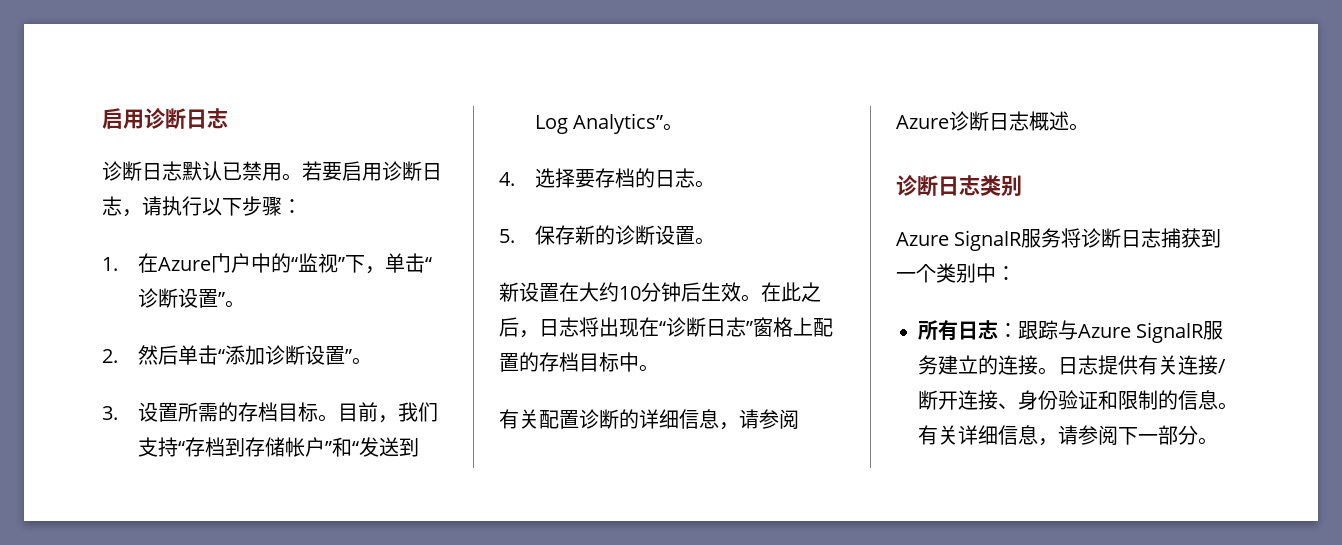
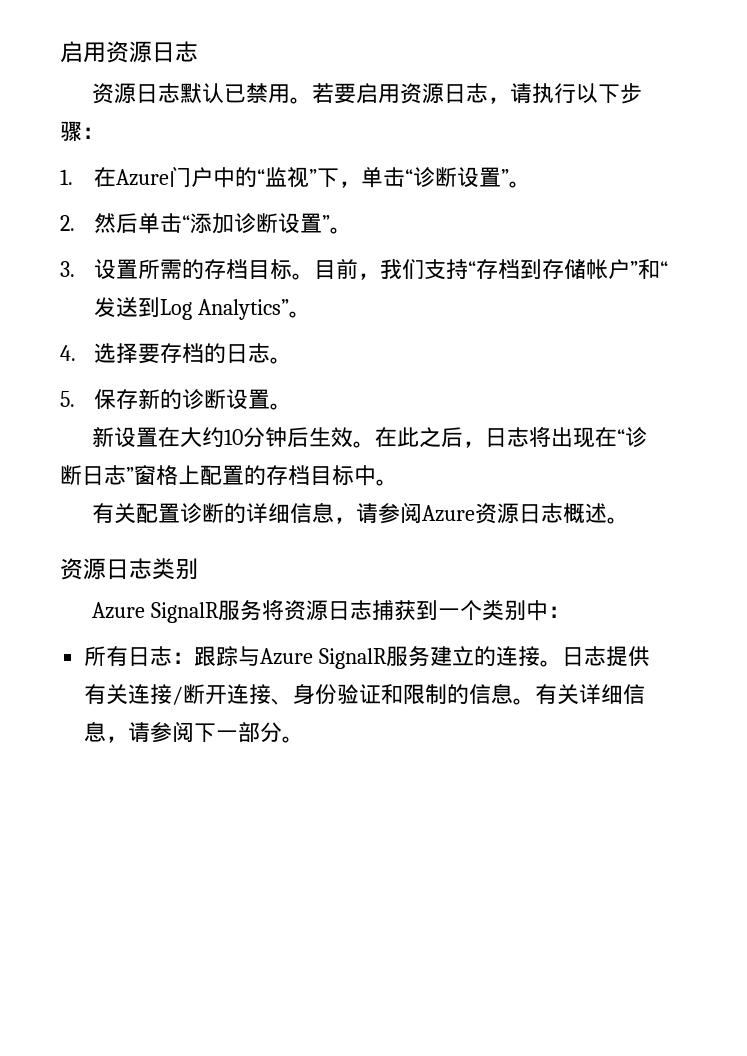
[102,108,186,129] 启用诊断 -> [60,41,152,63] 启用资源
[102,161,142,181] 诊断 -> [91,83,136,104] 资源
[382,161,422,181] 诊断 -> [399,83,444,104] 资源
[949,111,989,131] 诊断 -> [474,503,519,524] 资源
[896,175,938,196] 诊断 -> [60,558,106,580] 资源
[1081,228,1122,248] 诊断 -> [283,600,328,621] 资源

